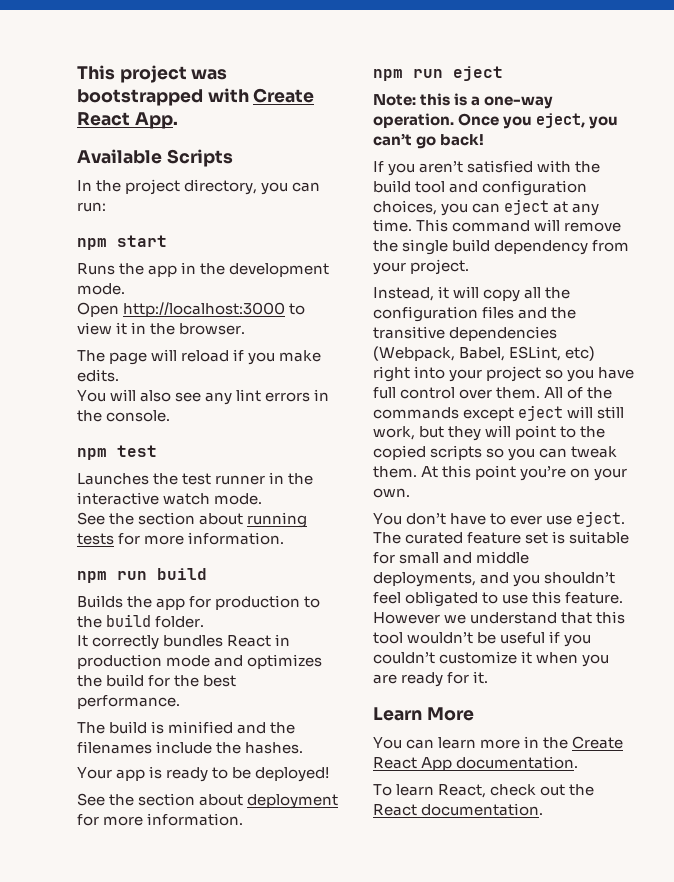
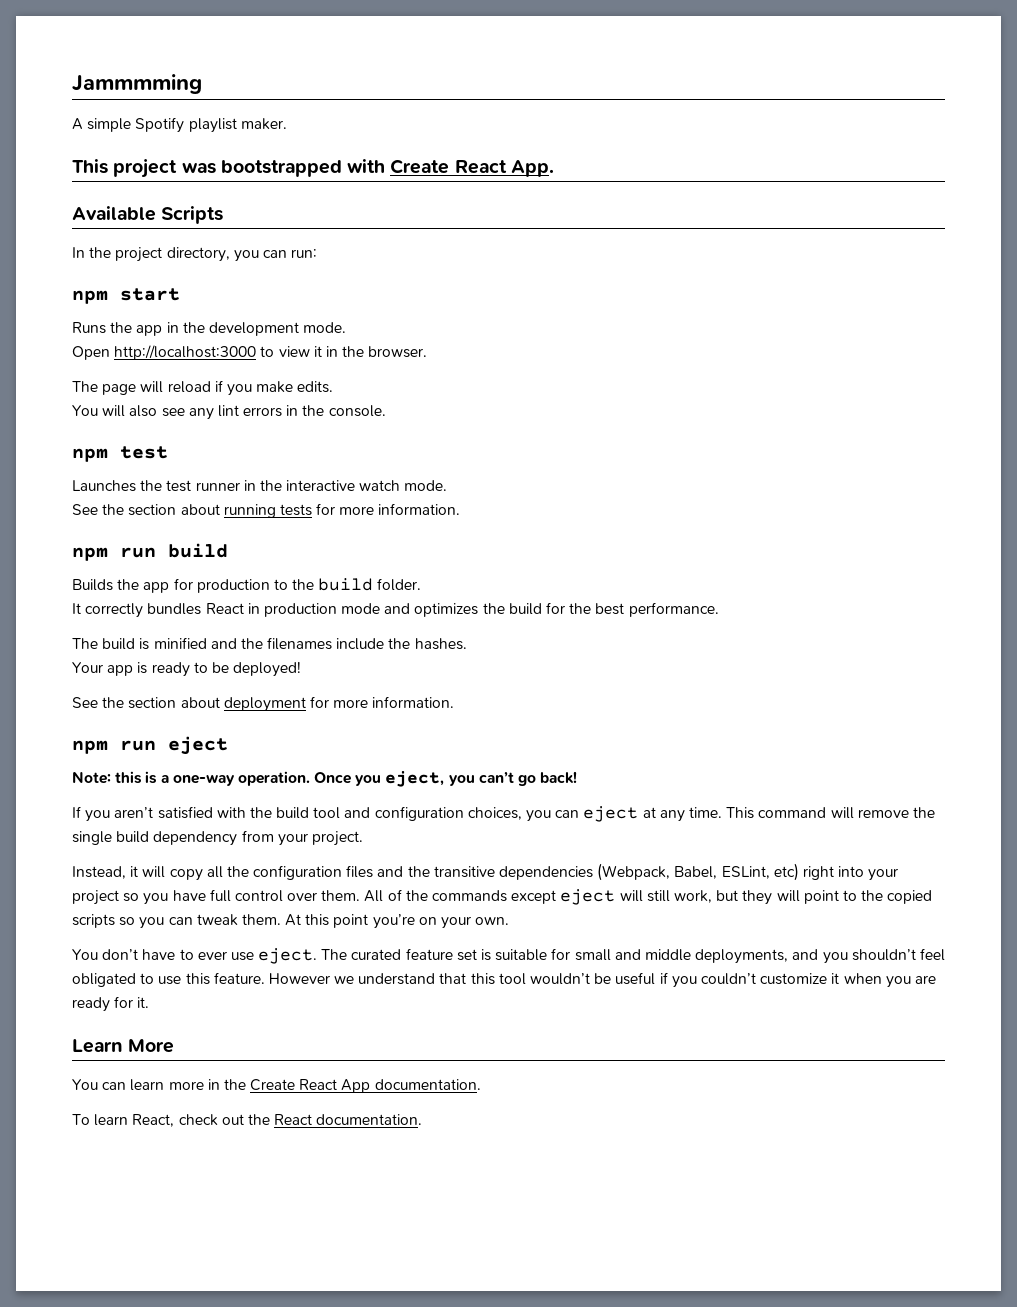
(77, 72) none -> [72,74,202,94] [72,117,287,133] Jammmming // A simple Spotify playlist maker. //

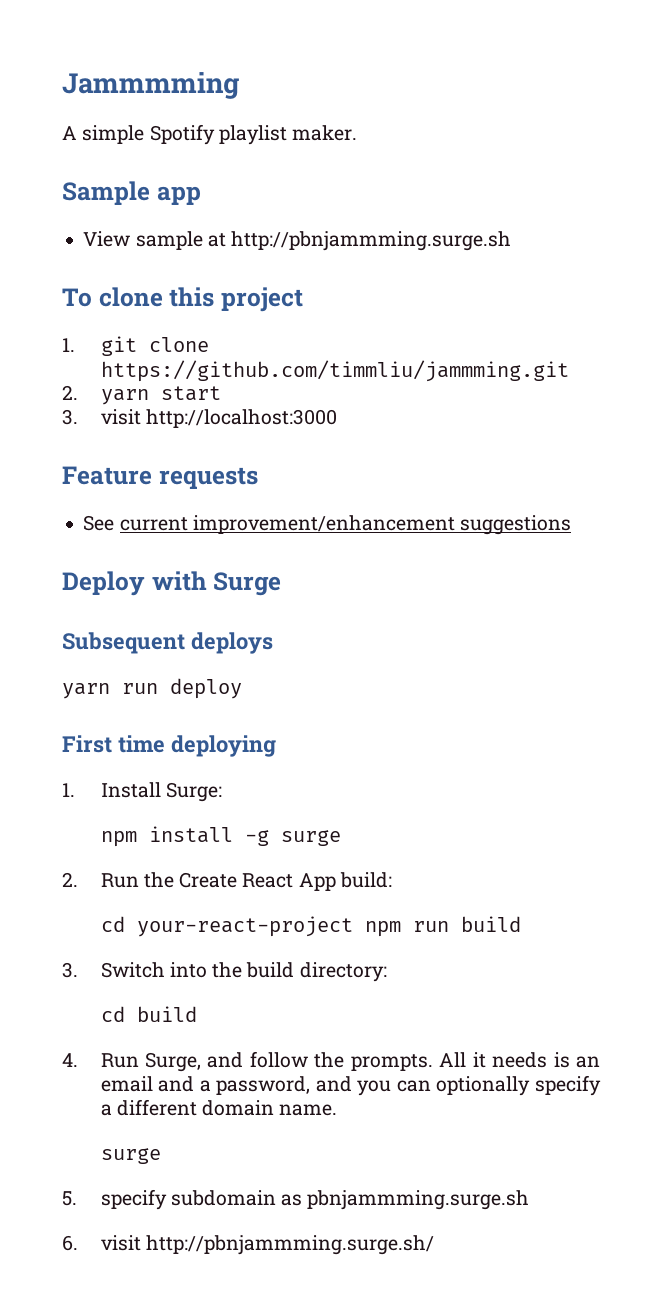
[72,159,554,178] [72,206,224,224] [72,247,318,262] [72,288,180,304] [72,322,347,336] [72,345,428,360] [72,380,334,396] [72,405,386,420] [72,446,168,462] [72,480,448,492] [72,503,461,518] [72,543,228,561] [72,578,422,593] [72,602,719,618] [72,637,467,650] [72,661,302,677] [72,696,455,712] [72,736,228,755] [72,771,578,787] [72,806,935,822] [72,830,363,846] [72,863,899,881] [72,889,933,905] [72,914,510,929] [72,948,945,964] [72,972,936,988] [72,996,150,1012] [72,1039,175,1053] [72,1079,481,1093] [72,1114,423,1127] This project was bootstrapped with Create React App. // Available Scripts // In the project directory, you can run: // npm start // Runs the app in the development mode. // Open http://localhost:3000 to view it in the browser. // The page will reload if you make edits. // You will also see any lint errors in the console. // npm test // Launches the test runner in the interactive watch mode. // See the section about running tests for more information. // npm run build // Builds the app for production to the build folder. // It correctly bundles React in production mode and optimizes the build for the best performance. // The build is minified and the filenames include the hashes. // Your app is ready to be deployed! // See the section about deployment for more information. // npm run eject // Note: this is a one-way operation. Once you eject, you can’t go back! // If you aren’t satisfied with the build tool and configuration choices, you can eject at any time. This command will remove the single build dependency from your project. // Instead, it will copy all the configuration files and the transitive dependencies (Webpack, Babel, ESLint, etc) right into your project so you have full control over them. All of the commands except eject will still work, but they will point to the copied scripts so you can tweak them. At this point you’re on your own. // You don’t have to ever use eject. The curated feature set is suitable for small and middle deployments, and you shouldn’t feel obligated to use this feature. However we understand that this tool wouldn’t be useful if you couldn’t customize it when you are ready for it. // Learn More // You can learn more in the Create React App documentation. // To learn React, check out the React documentation. -> [62,181,201,205] [83,231,512,251] [62,287,303,312] [62,336,209,356] [100,360,569,382] [62,385,221,405] [62,409,337,428] [62,466,258,489] [83,515,572,535] [62,571,282,596] [62,632,273,654] [62,678,242,699] [62,735,276,757] [62,782,222,802] [100,826,341,847] [62,872,392,891] [100,916,521,937] [62,962,387,982] [100,1006,197,1022] [62,1051,600,1072] [100,1075,601,1096] [100,1099,338,1116] [100,1148,161,1164] [62,1189,530,1210] [62,1235,434,1255] Sample app // View sample at http://pbnjammming.surge.sh // To clone this project // 1. git clone https://github.com/timmliu/jammming.git // 2. yarn start // 3. visit http://localhost:3000 // Feature requests // See current improvement/enhancement suggestions // Deploy with Surge // Subsequent deploys // yarn run deploy // First time deploying // 1. Install Surge: // npm install -g surge // 2. Run the Create React App build: // cd your-react-project npm run build // 3. Switch into the build directory: // cd build // 4. Run Surge, and follow the prompts. All it needs is an email and a password, and you can optionally specify a different domain name. // surge // 5. specify subdomain as pbnjammming.surge.sh // 6. visit http://pbnjammming.surge.sh/

